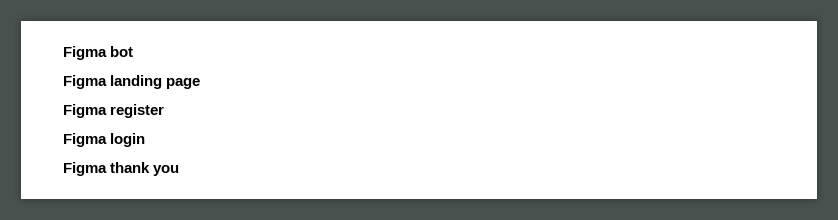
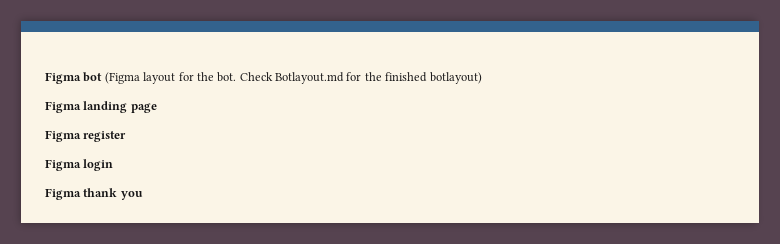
(134, 51) none -> [104,72,482,84] (Figma layout for the bot. Check Botlayout.md for the finished botlayout)

